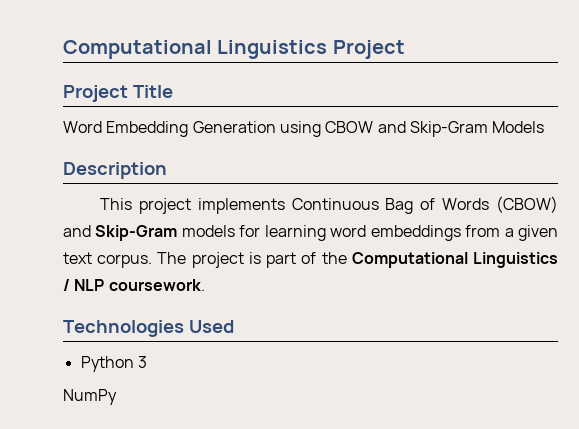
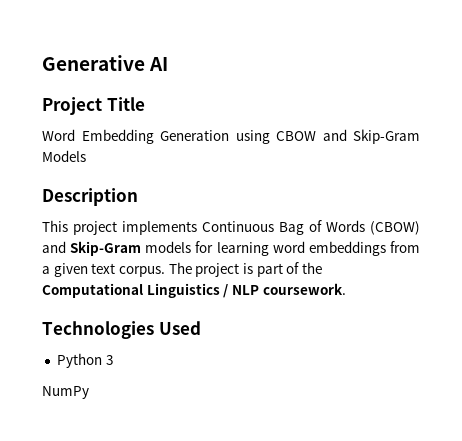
[63,40,405,59] Computational Linguistics Project -> [42,55,169,71] Generative AI

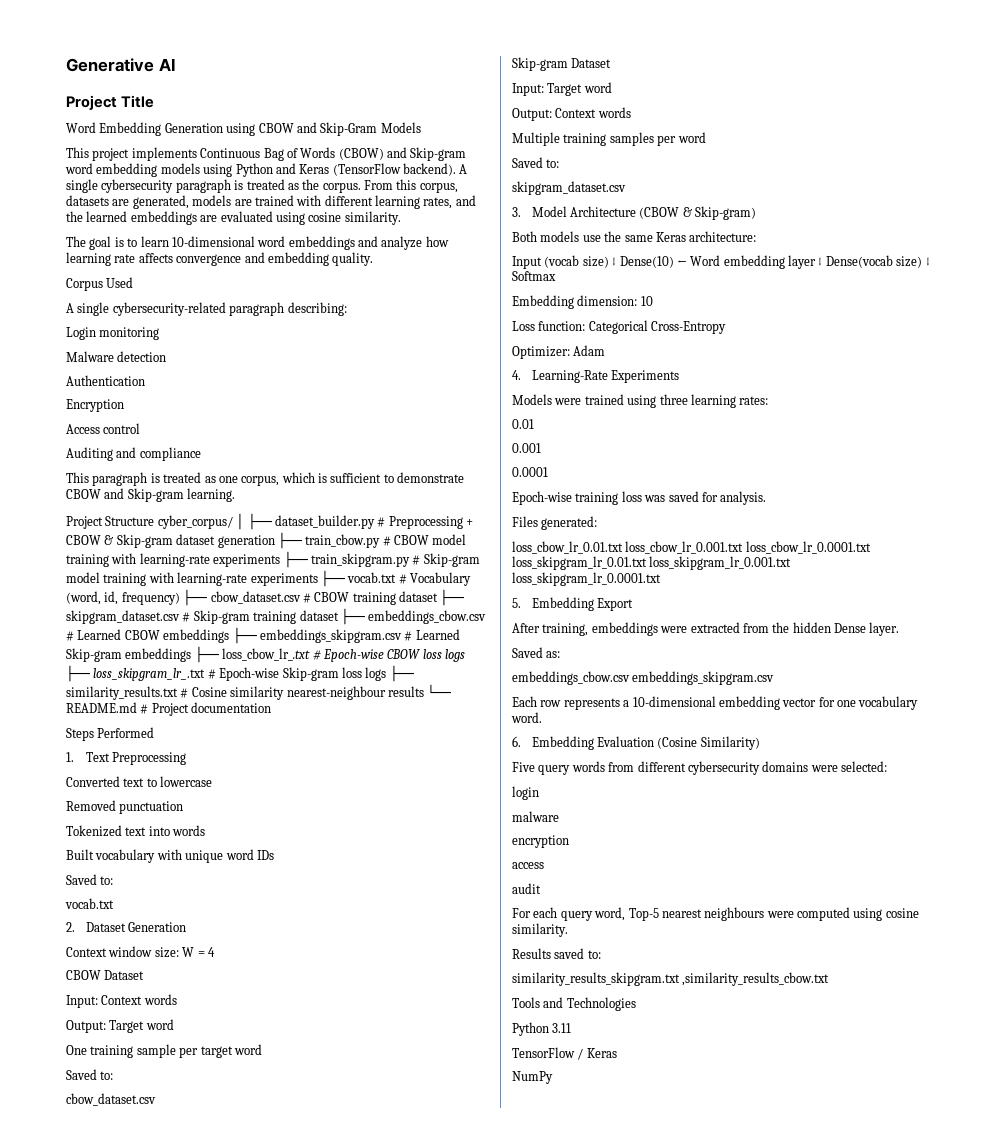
[42,188,138,206] // Description -> (421, 127) none
[70,241,420,256] [42,262,322,277] [42,283,346,298] [42,321,201,339] [56,353,114,368] Skip-Gram models for learning word embeddings from a given text corpus. The project is part of the Computational Linguistics / NLP coursework. // Technologies Used // Python 3 -> [410,147,467,161] [65,163,468,177] [66,179,458,193] [66,195,476,209] [66,211,401,225] [66,236,449,250] [66,252,374,266] [66,277,134,291] [66,302,347,316] [66,327,160,340] [66,351,167,362] [66,375,145,386] [66,399,124,412] [66,423,141,434] [66,447,201,461] [66,472,465,486] [66,488,236,502] [66,513,473,530] [66,532,467,549] [66,551,480,568] [66,570,471,587] [66,589,465,606] [66,608,487,625] [66,627,460,644] [66,646,465,663] [66,665,414,682] [66,684,452,700] [66,702,272,716] [66,727,155,741] [66,752,186,765] [66,776,213,787] [66,800,184,814] [66,825,206,837] [66,849,274,863] [66,874,114,885] [65,898,114,909] [66,922,186,932] [66,946,215,958] [66,970,145,980] [66,994,177,1008] [66,1019,174,1033] [66,1044,262,1058] [66,1069,114,1080] [66,1093,156,1106] [512,57,612,71] [512,82,612,96] [512,107,631,121] [512,132,706,146] [512,157,560,168] [512,181,626,195] [512,206,757,220] [512,231,757,242] [512,255,930,269] [512,271,556,281] [512,295,653,309] [512,320,727,334] [512,345,606,359] [512,370,679,383] [512,394,769,408] [512,419,534,429] [512,443,541,453] [512,467,548,477] [512,491,767,505] [512,516,598,530] [512,541,871,554] [512,556,792,570] [512,572,661,586] [512,597,633,611] [512,622,900,636] [512,647,561,658] [512,671,775,685] [512,696,919,710] [511,712,542,723] [512,736,760,750] [512,761,887,775] [512,786,539,800] [512,811,559,822] [512,835,569,848] [512,862,544,869] [512,883,541,894] [512,907,919,921] [512,923,568,937] [512,948,601,959] [512,972,830,986] [512,997,636,1011] [512,1022,572,1036] [512,1047,617,1060] Skip-gram word embedding models using Python and Keras (TensorFlow backend). A single cybersecurity paragraph is treated as the corpus. From this corpus, datasets are generated, models are trained with different learning rates, and the learned embeddings are evaluated using cosine similarity. // The goal is to learn 10-dimensional word embeddings and analyze how learning rate affects convergence and embedding quality. // Corpus Used // A single cybersecurity-related paragraph describing: // Login monitoring // Malware detection // Authentication // Encryption // Access control // Auditing and compliance // This paragraph is treated as one corpus, which is sufficient to demonstrate CBOW and Skip-gram learning. // Project Structure cyber_corpus/ │ ├── dataset_builder.py # Preprocessing + CBOW & Skip-gram dataset generation ├── train_cbow.py # CBOW model training with learning-rate experiments ├── train_skipgram.py # Skip-gram model training with learning-rate experiments ├── vocab.txt # Vocabulary (word, id, frequency) ├── cbow_dataset.csv # CBOW training dataset ├── skipgram_dataset.csv # Skip-gram training dataset ├── embeddings_cbow.csv # Learned CBOW embeddings ├── embeddings_skipgram.csv # Learned Skip-gram embeddings ├── loss_cbow_lr_.txt # Epoch-wise CBOW loss logs ├── loss_skipgram_lr_.txt # Epoch-wise Skip-gram loss logs ├── similarity_results.txt # Cosine similarity nearest-neighbour results └── README.md # Project documentation // Steps Performed // 1. Text Preprocessing // Converted text to lowercase // Removed punctuation // Tokenized text into words // Built vocabulary with unique word IDs // Saved to: // vocab.txt // 2. Dataset Generation // Context window size: W = 4 // CBOW Dataset // Input: Context words // Output: Target word // One training sample per target word // Saved to: // cbow_dataset.csv // Skip-gram Dataset // Input: Target word // Output: Context words // Multiple training samples per word // Saved to: // skipgram_dataset.csv // 3. Model Architecture (CBOW & Skip-gram) // Both models use the same Keras architecture: // Input (vocab size) ↓ Dense(10) ← Word embedding layer ↓ Dense(vocab size) ↓ Softmax // Embedding dimension: 10 // Loss function: Categorical Cross-Entropy // Optimizer: Adam // 4. Learning-Rate Experiments // Models were trained using three learning rates: // 0.01 // 0.001 // 0.0001 // Epoch-wise training loss was saved for analysis. // Files generated: // loss_cbow_lr_0.01.txt loss_cbow_lr_0.001.txt loss_cbow_lr_0.0001.txt loss_skipgram_lr_0.01.txt loss_skipgram_lr_0.001.txt loss_skipgram_lr_0.0001.txt // 5. Embedding Export // After training, embeddings were extracted from the hidden Dense layer. // Saved as: // embeddings_cbow.csv embeddings_skipgram.csv // Each row represents a 10-dimensional embedding vector for one vocabulary word. // 6. Embedding Evaluation (Cosine Similarity) // Five query words from different cybersecurity domains were selected: // login // malware // encryption // access // audit // For each query word, Top-5 nearest neighbours were computed using cosine similarity. // Results saved to: // similarity_results_skipgram.txt ,similarity_results_cbow.txt // Tools and Technologies // Python 3.11 // TensorFlow / Keras

